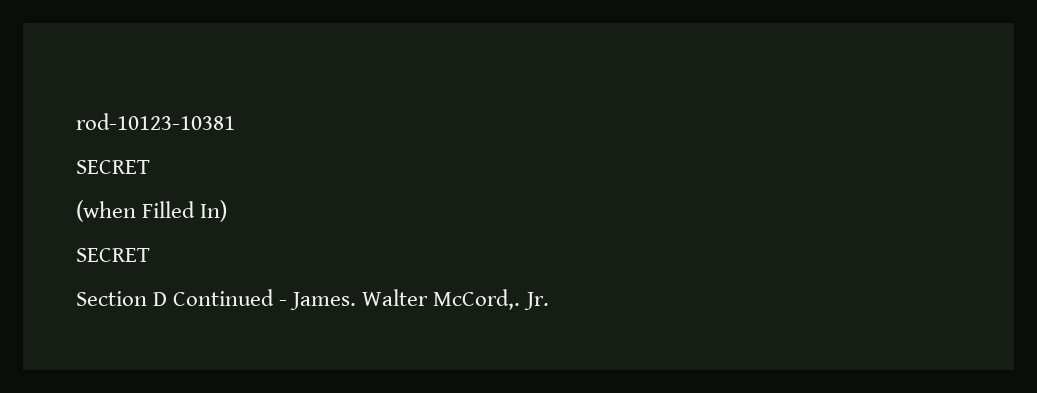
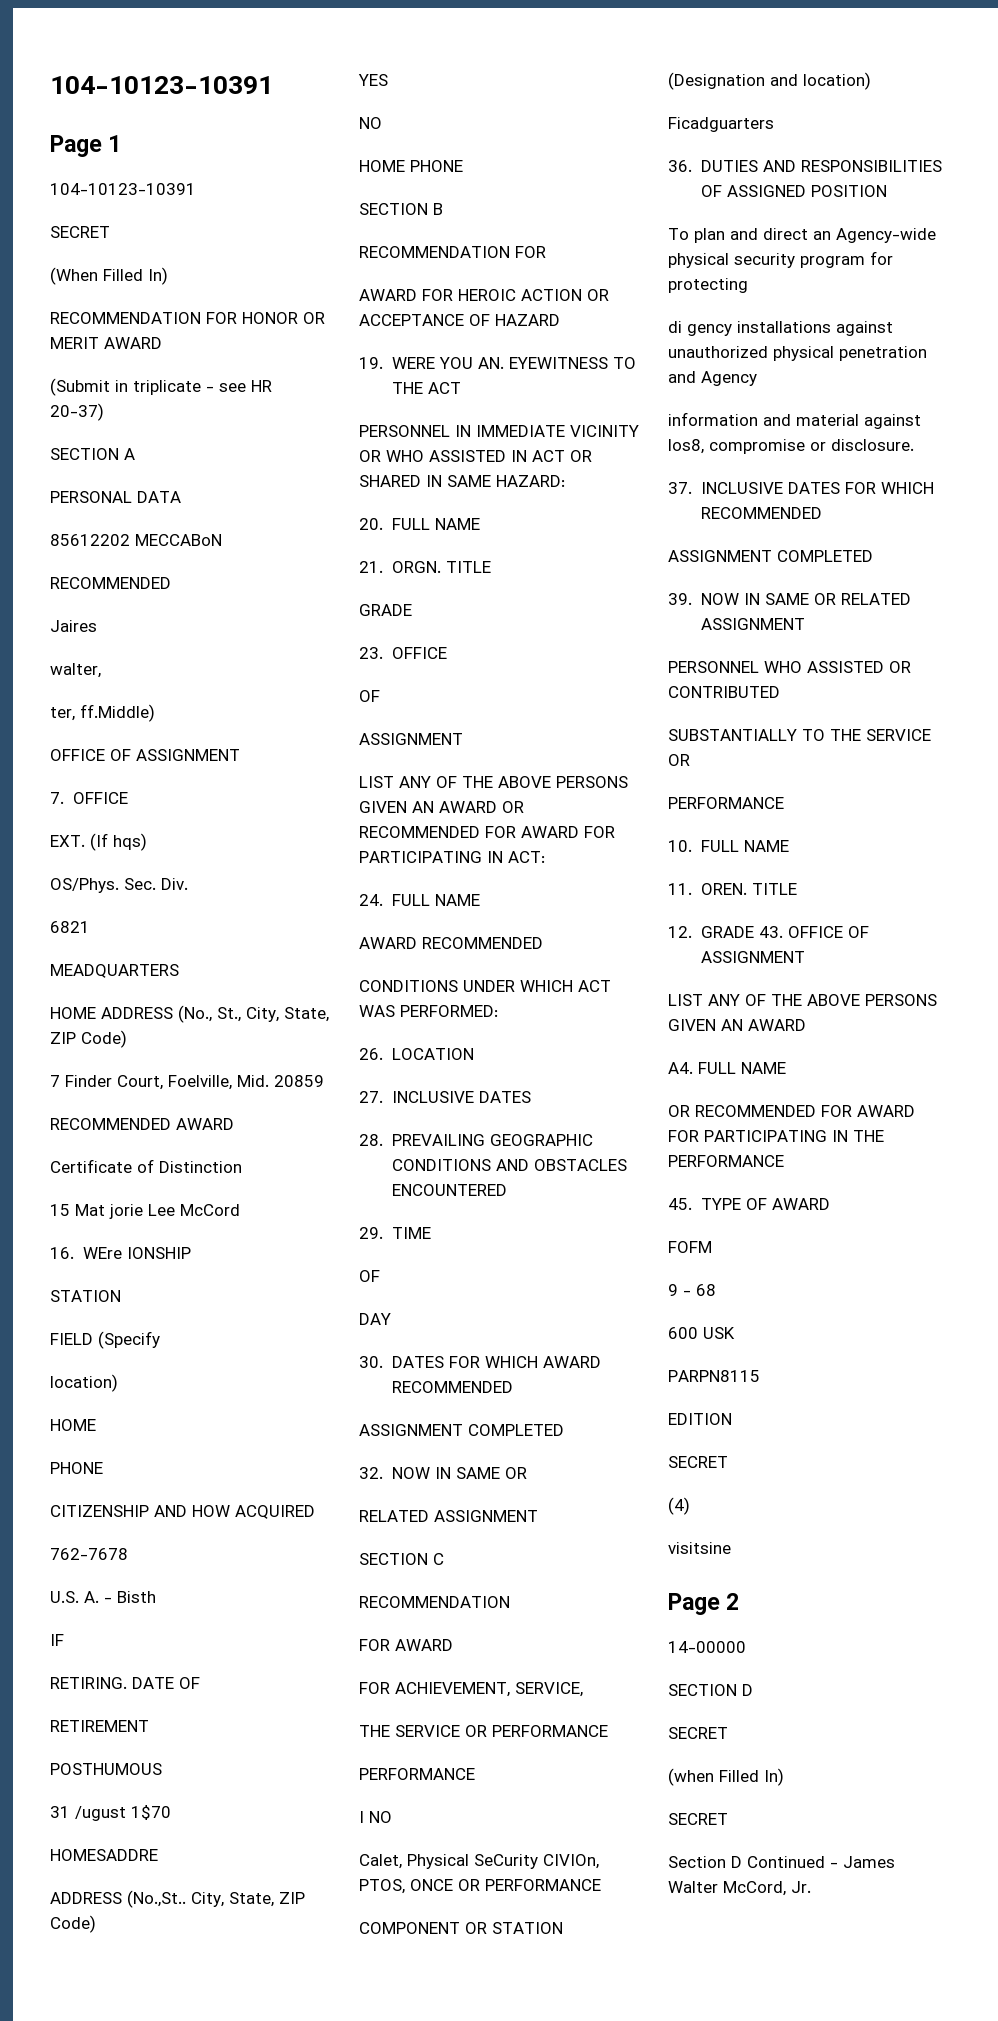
[76,113,235,130] rod-10123-10381 -> [50,76,273,94] [50,135,122,157] [50,183,196,195] [50,226,110,238] [50,267,168,285] [50,312,325,324] [50,337,162,349] [50,378,272,396] [50,403,104,421] [50,448,135,460] [50,491,181,503] [50,534,222,546] [50,577,171,589] [50,620,97,632] [50,663,101,678] [50,704,155,722] [50,749,240,761] [50,792,128,804] [50,833,147,851] [50,878,188,893] [50,921,90,933] [50,964,179,978] [50,1005,329,1023] [50,1030,127,1048] [50,1075,324,1090] [50,1118,234,1130] [50,1159,242,1173] [50,1204,240,1219] [50,1247,191,1259] [50,1290,121,1302] [50,1331,160,1349] [50,1374,118,1392] [50,1419,96,1431] [50,1462,103,1474] [50,1505,315,1519] [50,1548,128,1560] [50,1591,156,1603] [50,1634,64,1646] [50,1677,200,1689] [50,1720,149,1732] [50,1763,162,1775] [50,1805,171,1821] [50,1849,158,1861] [50,1890,305,1908] [50,1915,96,1933] [358,74,388,86] [359,117,382,129] [359,160,463,172] [359,203,443,215] [359,246,546,258] [359,289,609,301] [359,314,560,326] [359,357,636,369] [391,382,461,394] [359,425,639,437] [359,450,592,462] [359,475,565,487] [359,518,480,530] [359,561,491,573] [359,604,412,616] [359,647,447,659] [359,690,380,702] [359,733,463,745] [359,776,628,788] [359,801,524,813] [359,826,615,838] [359,851,545,863] [359,894,480,906] [359,937,543,949] [359,980,611,992] [359,1005,498,1017] [359,1048,474,1060] [359,1091,531,1103] [359,1134,593,1146] [391,1159,627,1171] [391,1184,507,1196] [359,1227,431,1239] [359,1270,380,1282] [359,1313,391,1325] [359,1356,601,1368] [391,1381,513,1393] [359,1424,564,1436] [359,1467,527,1479] [359,1510,538,1522] [359,1553,444,1565] [359,1596,510,1608] [359,1639,453,1651] [359,1682,583,1697] [359,1725,608,1737] [359,1768,475,1780] [359,1811,392,1823] [359,1854,599,1869] [359,1879,601,1894] [359,1922,563,1934] [668,72,871,90] [668,117,774,132] [668,160,942,172] [700,185,887,197] [668,228,936,243] [668,251,893,268] [668,278,748,293] [668,321,893,336] [668,346,927,361] [668,371,757,386] [668,412,921,429] [668,439,914,454] [668,482,934,494] [700,507,822,519] [668,550,873,562] [668,593,911,605] [700,618,805,630] [668,661,911,673] [668,686,780,698] [668,729,931,741] [668,754,690,766] [668,797,784,809] [668,840,789,852] [668,883,797,895] [668,926,869,938] [700,951,805,963] [668,994,937,1006] [668,1019,806,1031] [668,1062,786,1074] [668,1105,915,1117] [668,1130,884,1142] [668,1155,784,1167] [668,1198,830,1210] [668,1241,712,1253] [668,1284,716,1296] [668,1327,735,1339] [668,1370,760,1382] [668,1413,732,1425] [668,1456,728,1468] [668,1497,690,1515] [668,1542,731,1554] [668,1593,740,1615] [668,1641,746,1653] [668,1684,753,1696] 104-10123-10391 // Page 1 // 104-10123-10391 // SECRET // (When Filled In) // RECOMMENDATION FOR HONOR OR MERIT AWARD // (Submit in triplicate - see HR 20-37) // SECTION A // PERSONAL DATA // 85612202 MECCABoN // RECOMMENDED // Jaires // walter, // ter, ff.Middle) // OFFICE OF ASSIGNMENT // 7. OFFICE // EXT. (If hqs) // OS/Phys. Sec. Div. // 6821 // MEADQUARTERS // HOME ADDRESS (No., St., City, State, ZIP Code) // 7 Finder Court, Foelville, Mid. 20859 // RECOMMENDED AWARD // Certificate of Distinction // 15 Mat jorie Lee McCord // 16. WEre IONSHIP // STATION // FIELD (Specify // location) // HOME // PHONE // CITIZENSHIP AND HOW ACQUIRED // 762-7678 // U.S. A. - Bisth // IF // RETIRING. DATE OF // RETIREMENT // POSTHUMOUS // 31 /ugust 1$70 // HOMESADDRE // ADDRESS (No.,St.. City, State, ZIP Code) // YES // NO // HOME PHONE // SECTION B // RECOMMENDATION FOR // AWARD FOR HEROIC ACTION OR ACCEPTANCE OF HAZARD // 19. WERE YOU AN. EYEWITNESS TO THE ACT // PERSONNEL IN IMMEDIATE VICINITY OR WHO ASSISTED IN ACT OR SHARED IN SAME HAZARD: // 20. FULL NAME // 21. ORGN. TITLE // GRADE // 23. OFFICE // OF // ASSIGNMENT // LIST ANY OF THE ABOVE PERSONS GIVEN AN AWARD OR RECOMMENDED FOR AWARD FOR PARTICIPATING IN ACT: // 24. FULL NAME // AWARD RECOMMENDED // CONDITIONS UNDER WHICH ACT WAS PERFORMED: // 26. LOCATION // 27. INCLUSIVE DATES // 28. PREVAILING GEOGRAPHIC CONDITIONS AND OBSTACLES ENCOUNTERED // 29. TIME // OF // DAY // 30. DATES FOR WHICH AWARD RECOMMENDED // ASSIGNMENT COMPLETED // 32. NOW IN SAME OR // RELATED ASSIGNMENT // SECTION C // RECOMMENDATION // FOR AWARD // FOR ACHIEVEMENT, SERVICE, // THE SERVICE OR PERFORMANCE // PERFORMANCE // I NO // Calet, Physical SeCurity CIVIOn, PTOS, ONCE OR PERFORMANCE // COMPONENT OR STATION (Designation and location) // Ficadguarters // 36. DUTIES AND RESPONSIBILITIES OF ASSIGNED POSITION // To plan and direct an Agency-wide physical security program for protecting // di gency installations against unauthorized physical penetration and Agency // information and material against los8, compromise or disclosure. // 37. INCLUSIVE DATES FOR WHICH RECOMMENDED // ASSIGNMENT COMPLETED // 39. NOW IN SAME OR RELATED ASSIGNMENT // PERSONNEL WHO ASSISTED OR CONTRIBUTED // SUBSTANTIALLY TO THE SERVICE OR // PERFORMANCE // 10. FULL NAME // 11. OREN. TITLE // 12. GRADE 43. OFFICE OF ASSIGNMENT // LIST ANY OF THE ABOVE PERSONS GIVEN AN AWARD // A4. FULL NAME // OR RECOMMENDED FOR AWARD FOR PARTICIPATING IN THE PERFORMANCE // 45. TYPE OF AWARD // FOFM // 9 - 68 // 600 USK // PARPN8115 // EDITION // SECRET // (4) // visitsine // Page 2 // 14-00000 // SECTION D
[290,289,521,310] James. Walter McCord,. -> [843,1856,895,1868] [668,1881,786,1896] James Walter McCord,

